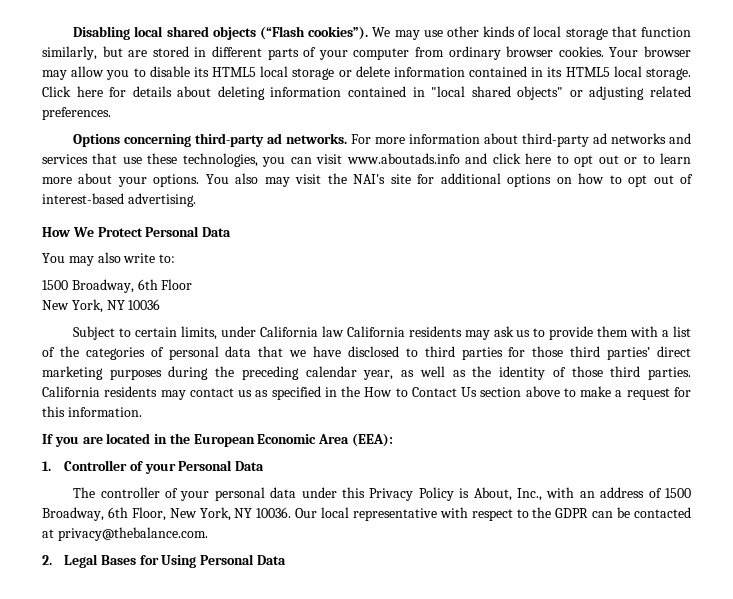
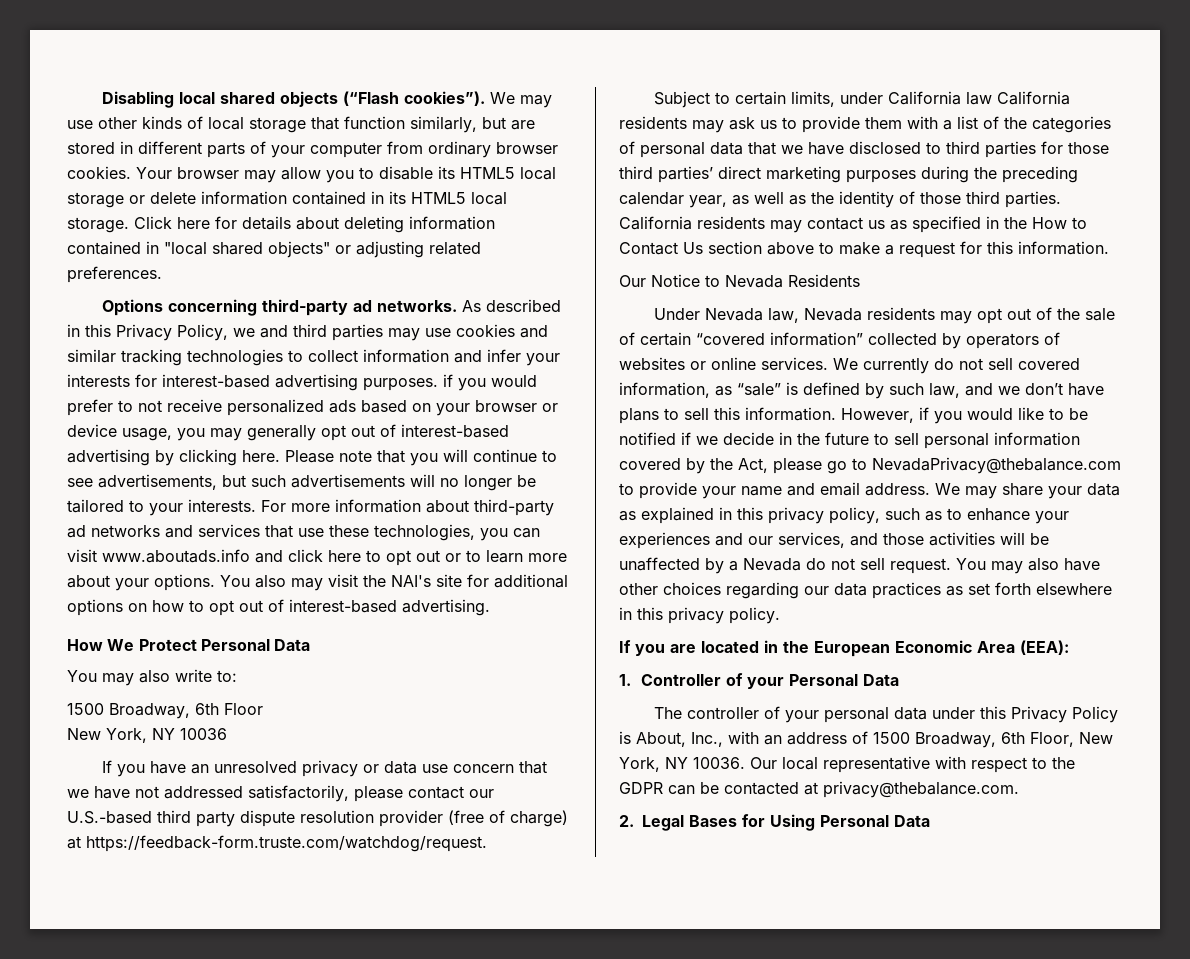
(348, 138) none -> [461,299,561,312] [67,324,548,341] [67,349,560,366] [67,374,537,391] [67,399,558,416] [67,424,509,441] [67,449,557,466] [67,474,536,491] [67,499,256,516] As described in this Privacy Policy, we and third parties may use cookies and similar tracking technologies to collect information and infer your interests for interest-based advertising purposes. if you would prefer to not receive personalized ads based on your browser or device usage, you may generally opt out of interest-based advertising by clicking here. Please note that you will continue to see advertisements, but such advertisements will no longer be tailored to your interests.
(161, 304) none -> [101,760,547,777] [67,785,494,802] [67,810,568,827] [67,835,487,852] // If you have an unresolved privacy or data use concern that we have not addressed satisfactorily, please contact our U.S.-based third party dispute resolution provider (free of charge) at https://feedback-form.truste.com/watchdog/request.
(142, 412) none -> [619,274,860,288] [653,307,1115,324] [619,332,1060,349] [619,357,1080,374] [619,382,1104,399] [619,407,1088,424] [619,432,1080,449] [619,457,1121,474] [619,482,1120,499] [619,507,1069,524] [619,532,1049,549] [619,557,1100,574] [619,582,1112,599] [619,607,780,624] // Our Notice to Nevada Residents // Under Nevada law, Nevada residents may opt out of the sale of certain “covered information” collected by operators of websites or online services. We currently do not sell covered information, as “sale” is defined by such law, and we don’t have plans to sell this information. However, if you would like to be notified if we decide in the future to sell personal information covered by the Act, please go to NevadaPrivacy@thebalance.com to provide your name and email address. We may share your data as explained in this privacy policy, such as to enhance your experiences and our services, and those activities will be unaffected by a Nevada do not sell request. You may also have other choices regarding our data practices as set forth elsewhere in this privacy policy.

